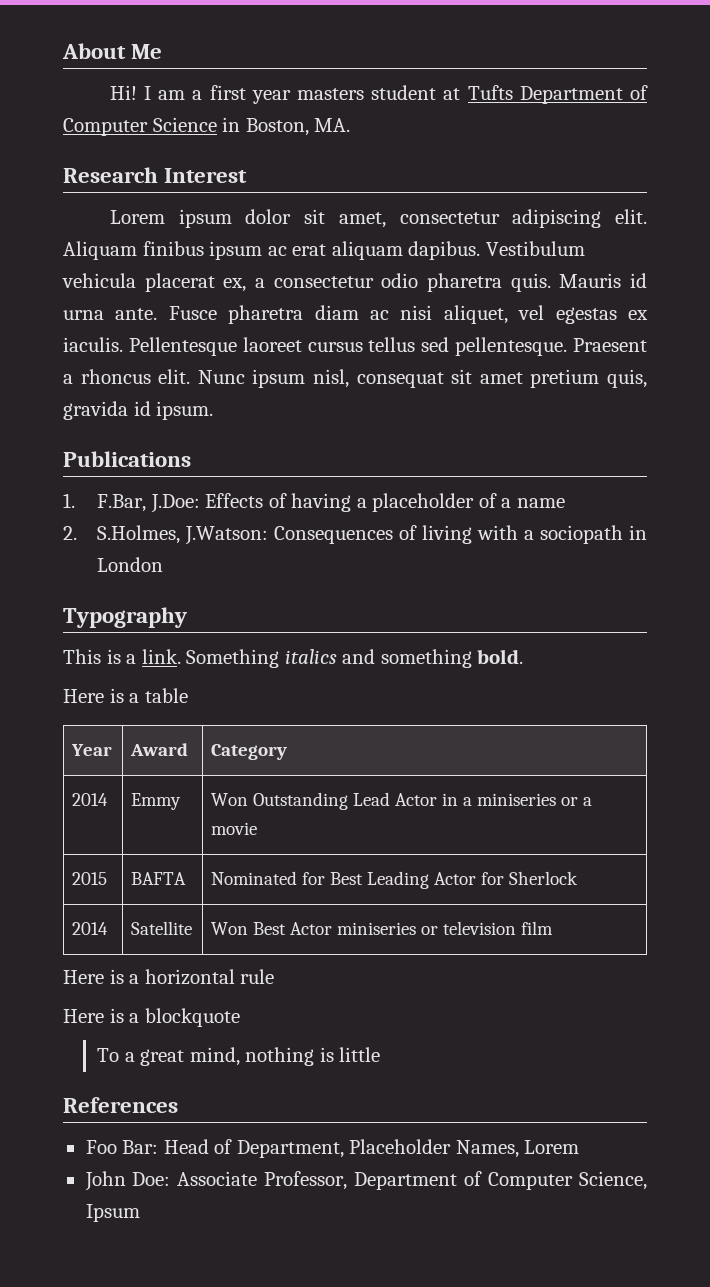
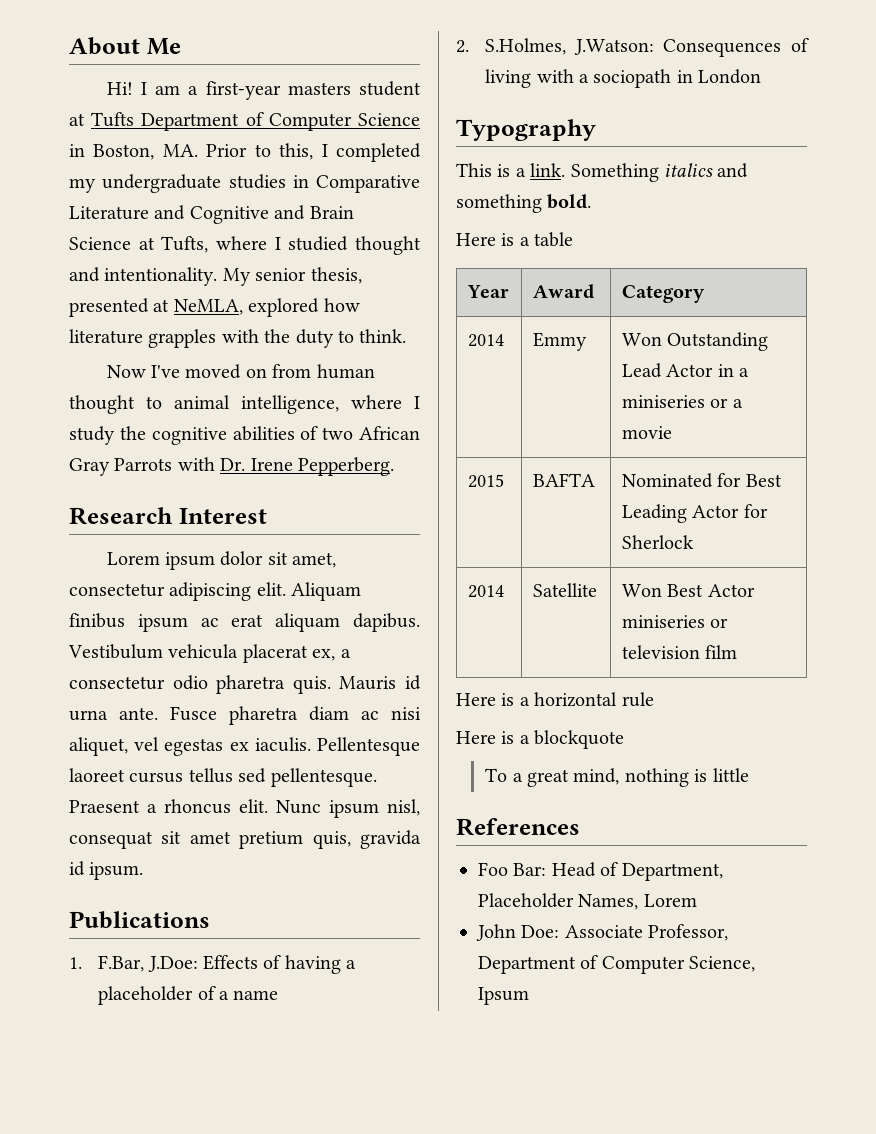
[209,85,291,104] first year -> [205,81,281,100] first-year
(351, 125) none -> [206,143,421,162] [69,174,420,193] [69,205,354,224] [69,236,421,255] [69,267,362,286] [69,298,360,317] [69,329,407,348] [106,364,375,379] [69,395,420,414] [69,426,420,445] [69,457,394,476] Prior to this, I completed my undergraduate studies in Comparative Literature and Cognitive and Brain Science at Tufts, where I studied thought and intentionality. My senior thesis, presented at NeMLA, explored how literature grapples with the duty to think. // Now I've moved on from human thought to animal intelligence, where I study the cognitive abilities of two African Gray Parrots with Dr. Irene Pepperberg.

